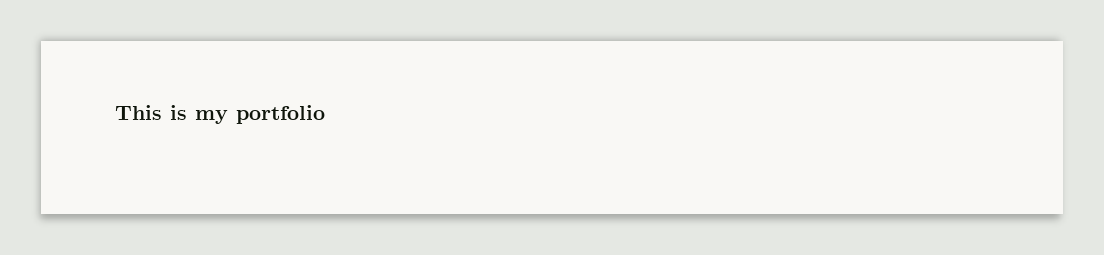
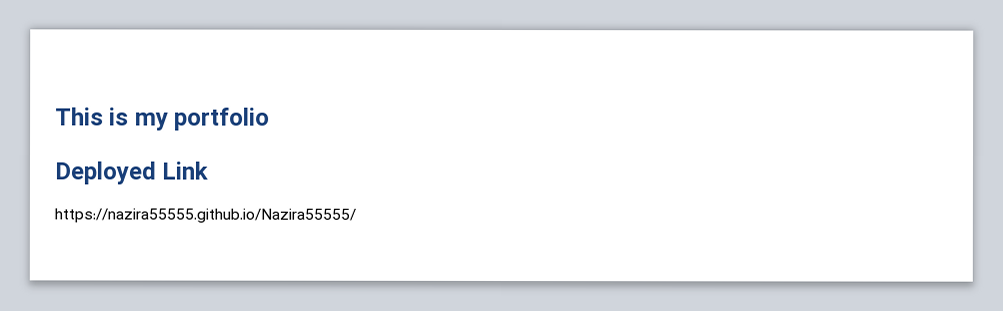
(325, 114) none -> [54,161,209,185] [54,208,356,223] // Deployed Link // https://nazira55555.github.io/Nazira55555/

